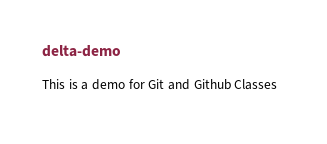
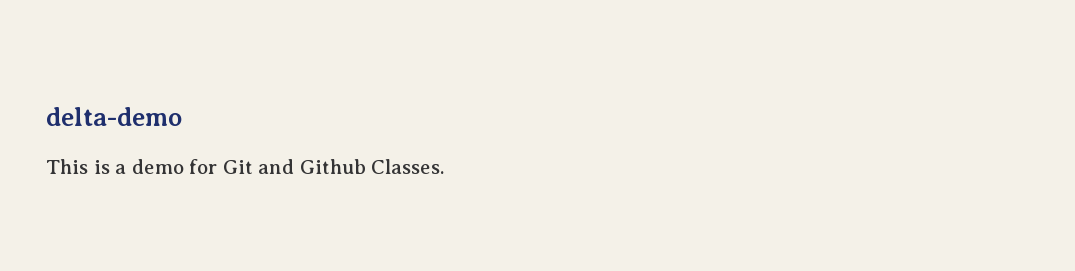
[234,79,278,90] Classes -> [371,159,445,174] Classes.

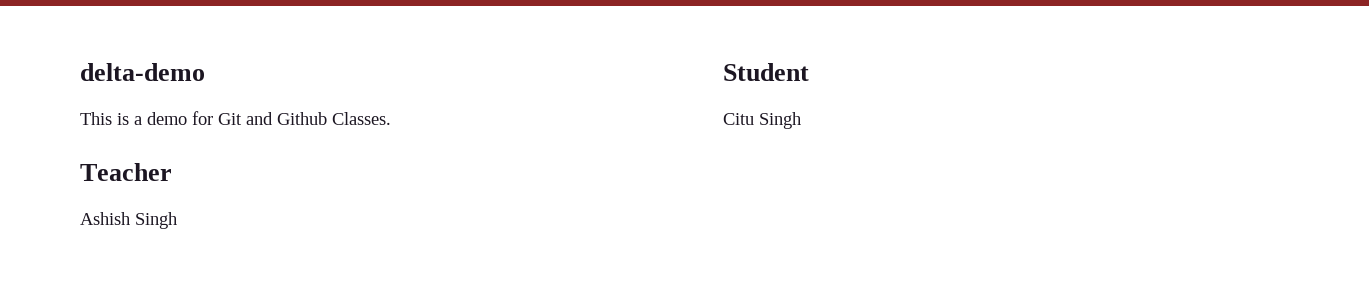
(445, 166) none -> [80,163,172,181] [80,212,177,229] [723,63,809,81] [723,112,801,129] // Teacher // Ashish Singh // Student // Citu Singh

